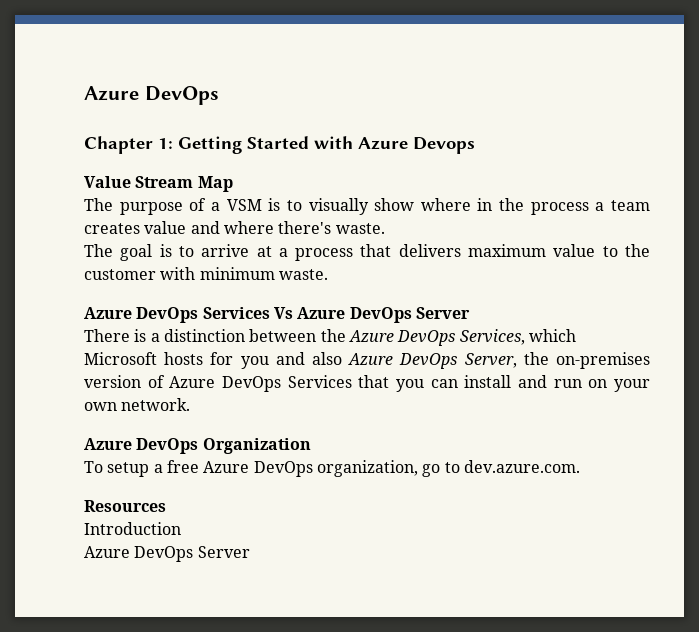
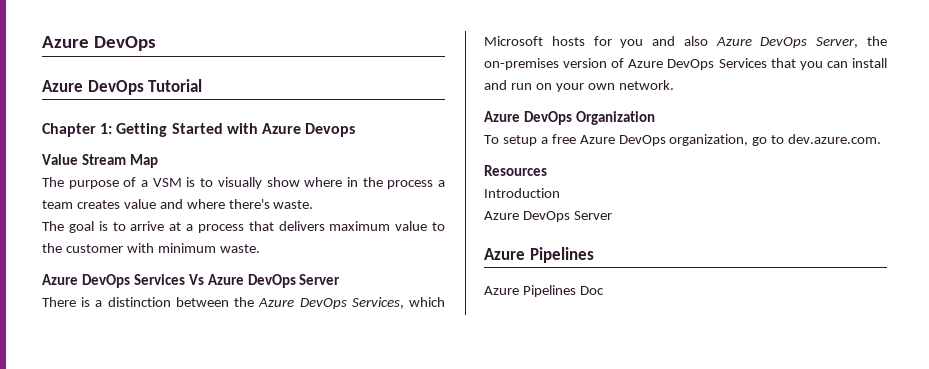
[84,86,219,105] Azure DevOps -> [42,36,156,51] [42,79,203,95] Azure DevOps // Azure DevOps Tutorial
(250, 552) none -> [484,247,594,263] [484,285,604,297] // Azure Pipelines // Azure Pipelines Doc

